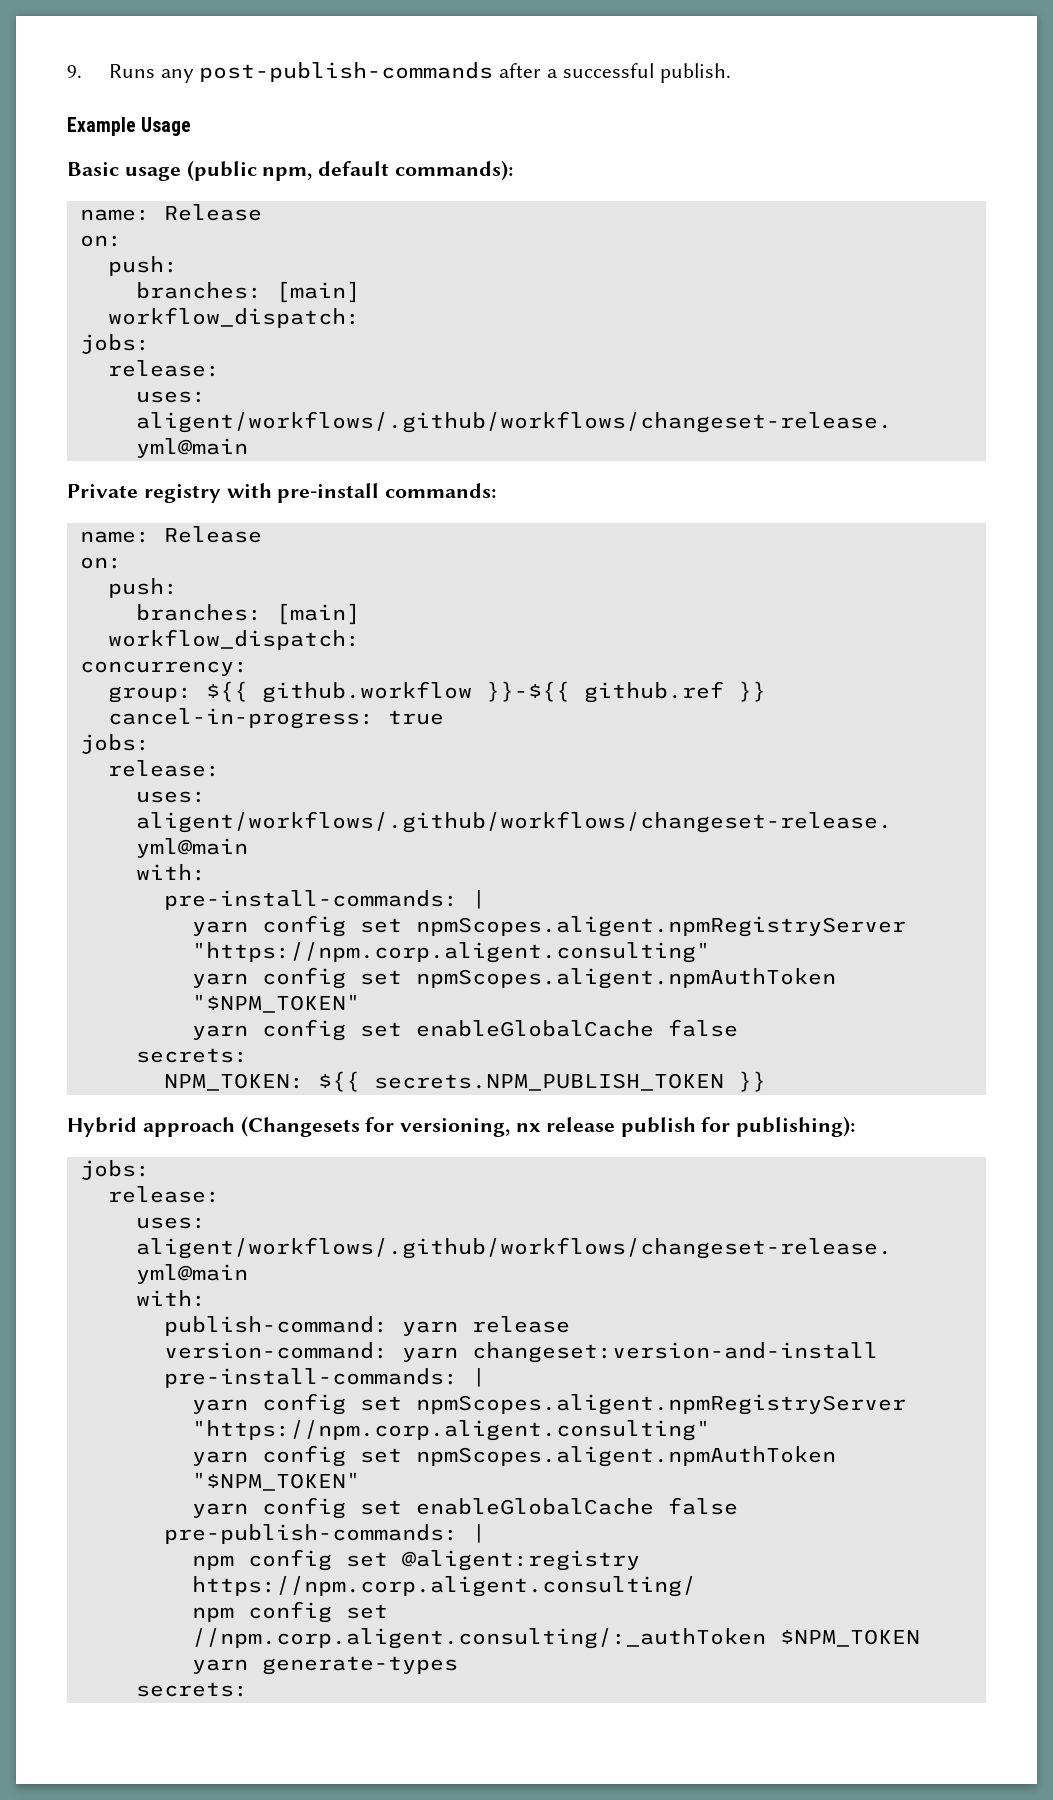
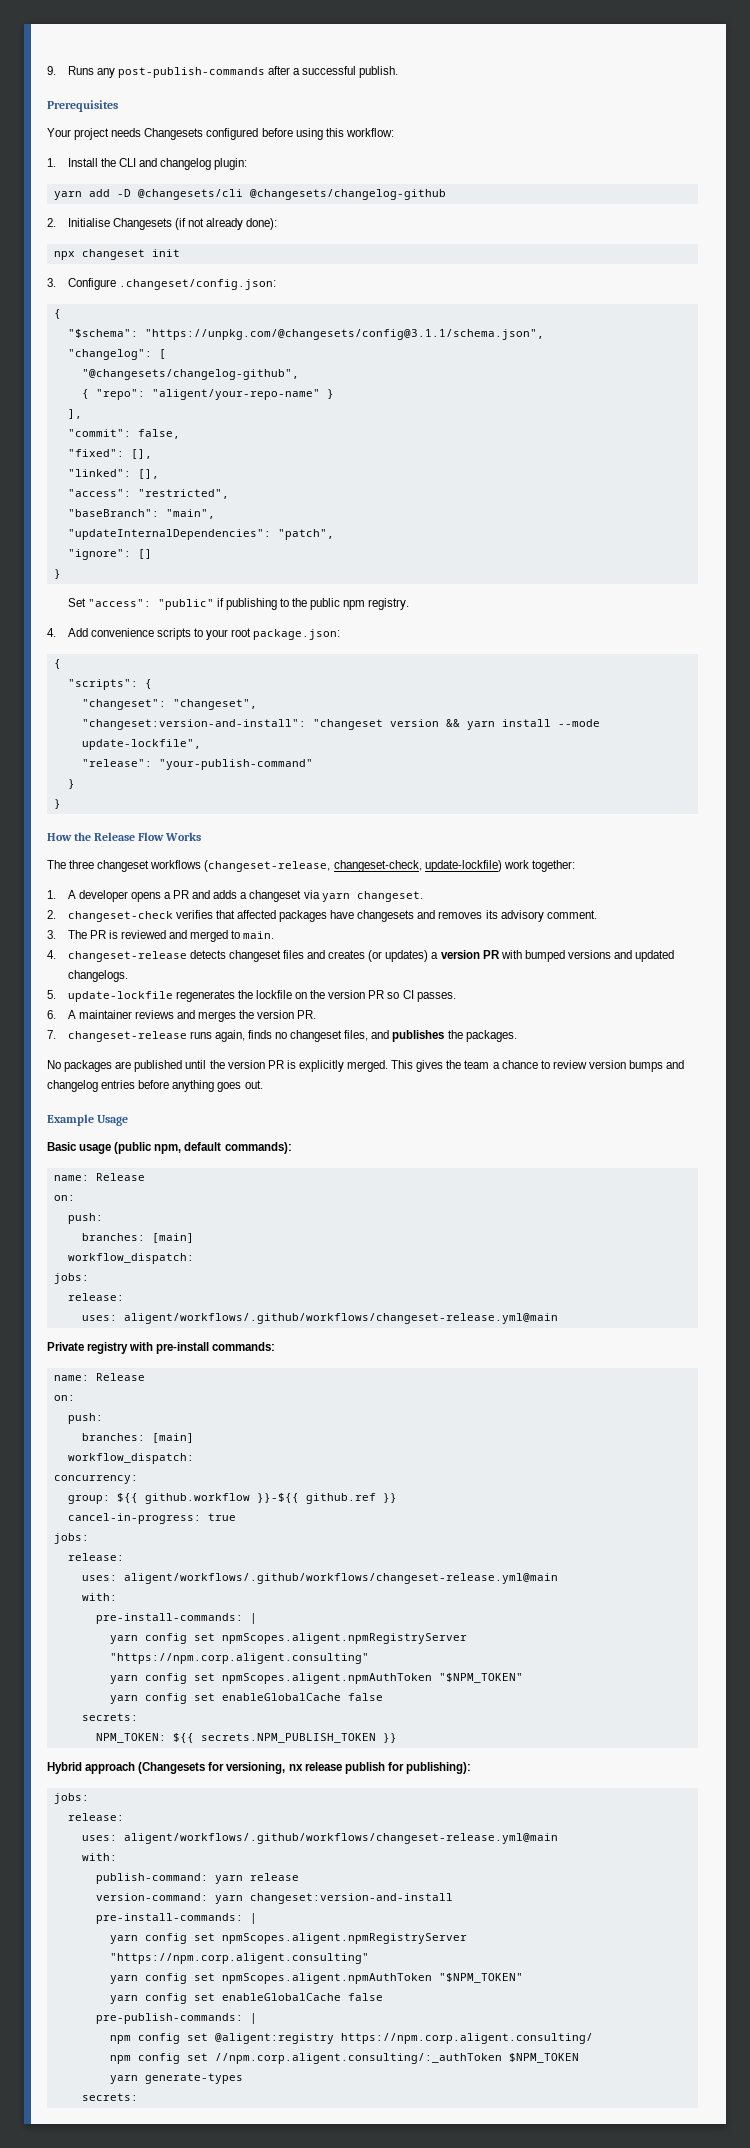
(731, 73) none -> [47,100,118,112] [47,128,394,140] [47,158,248,170] [53,189,446,200] [47,218,278,230] [53,249,180,260] [47,278,276,290] [53,309,61,319] [67,329,544,340] [67,349,166,360] [81,369,299,380] [81,389,334,400] [67,409,82,419] [67,429,180,439] [67,449,152,459] [67,469,159,479] [67,489,229,499] [67,509,215,519] [67,529,334,540] [67,549,152,560] [53,569,61,579] [67,598,410,610] [47,628,341,640] [53,659,61,669] [67,679,152,690] [81,699,257,710] [81,719,600,730] [81,739,201,750] [81,759,313,770] [67,779,75,789] [53,799,61,809] [47,832,202,841] [47,860,575,872] [47,890,423,902] [47,910,597,922] [47,930,275,942] [47,950,675,962] [67,970,128,982] [47,990,456,1002] [47,1010,317,1022] [47,1030,517,1042] [47,1060,685,1072] [47,1080,263,1092] // Prerequisites // Your project needs Changesets configured before using this workflow: // 1. Install the CLI and changelog plugin: // yarn add -D @changesets/cli @changesets/changelog-github // 2. Initialise Changesets (if not already done): // npx changeset init // 3. Configure .changeset/config.json: // { // "$schema": "https://unpkg.com/@changesets/config@3.1.1/schema.json", // "changelog": [ // "@changesets/changelog-github", // { "repo": "aligent/your-repo-name" } // ], // "commit": false, // "fixed": [], // "linked": [], // "access": "restricted", // "baseBranch": "main", // "updateInternalDependencies": "patch", // "ignore": [] // } // Set "access": "public" if publishing to the public npm registry. // 4. Add convenience scripts to your root package.json: // { // "scripts": { // "changeset": "changeset", // "changeset:version-and-install": "changeset version && yarn install --mode update-lockfile", // "release": "your-publish-command" // } // } // How the Release Flow Works // The three changeset workflows (changeset-release, changeset-check, update-lockfile) work together: // 1. A developer opens a PR and adds a changeset via yarn changeset. // 2. changeset-check verifies that affected packages have changesets and removes its advisory comment. // 3. The PR is reviewed and merged to main. // 4. changeset-release detects changeset files and creates (or updates) a version PR with bumped versions and updated changelogs. // 5. update-lockfile regenerates the lockfile on the version PR so CI passes. // 6. A maintainer reviews and merges the version PR. // 7. changeset-release runs again, finds no changeset files, and publishes the packages. // No packages are published until the version PR is explicitly merged. This gives the team a chance to review version bumps and changelog entries before anything goes out.

